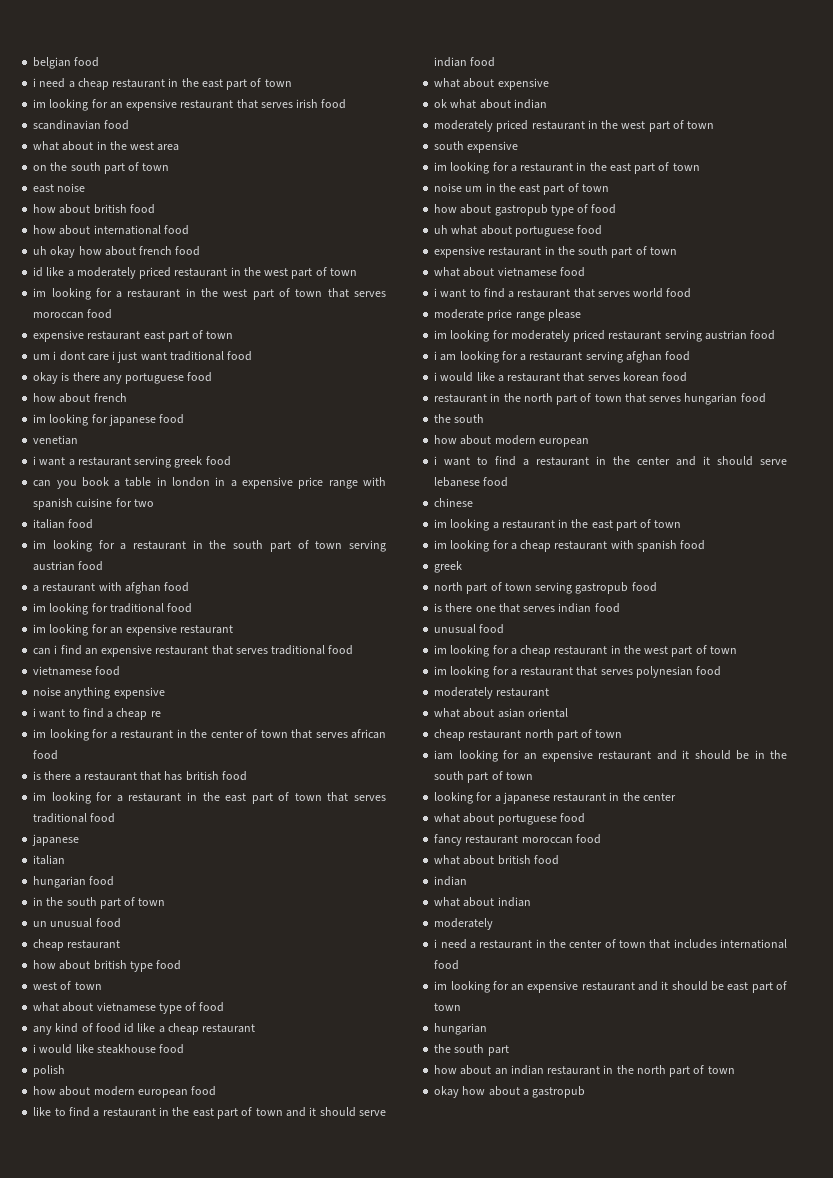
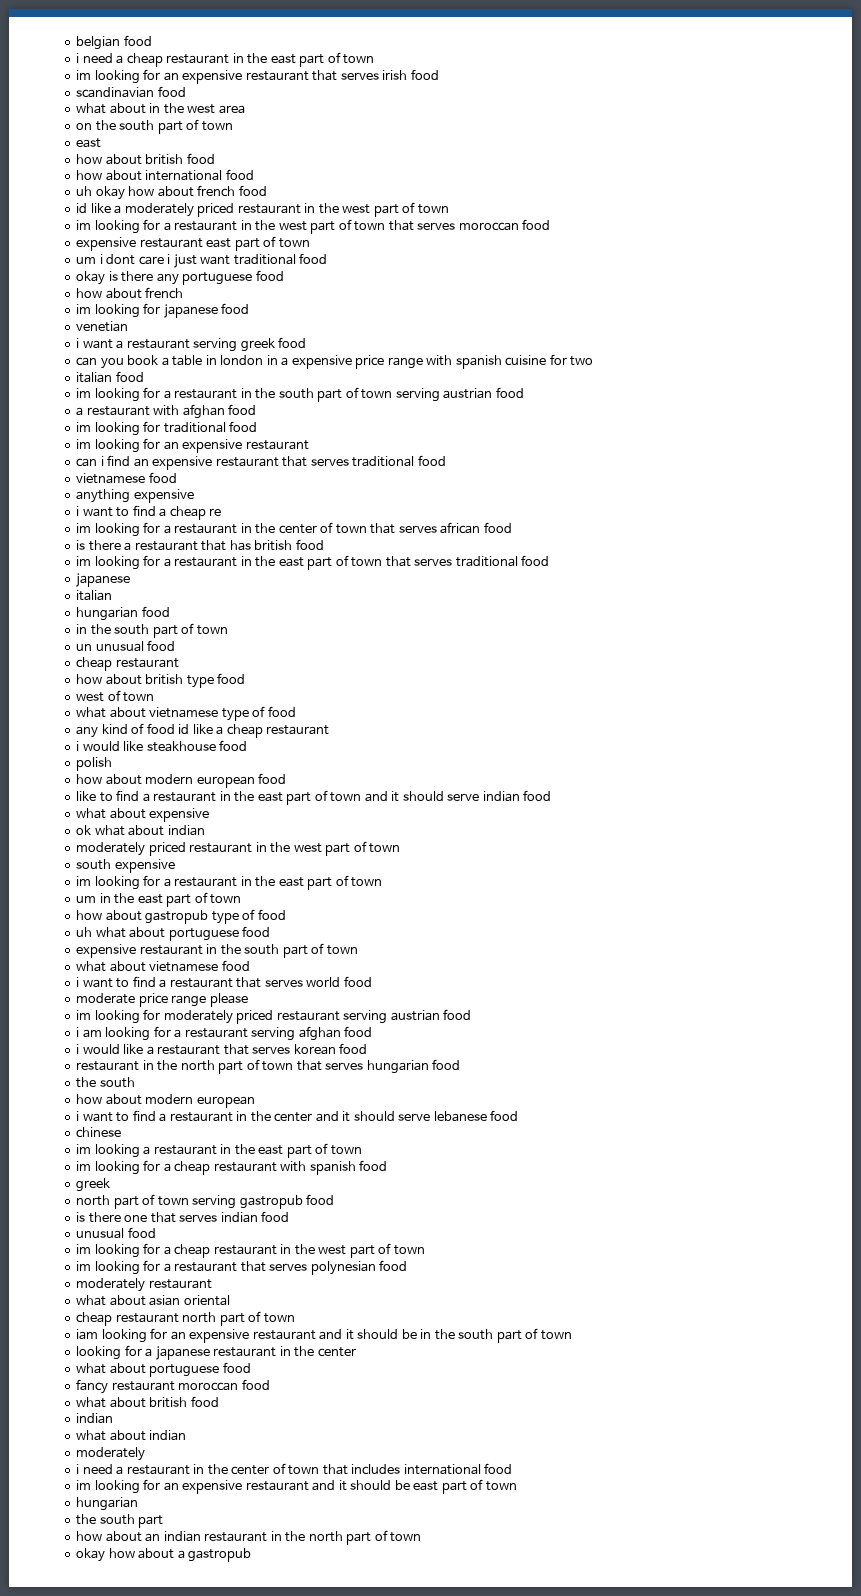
[57,183,86,192] noise -> (102, 143) none
[33,687,62,696] noise -> (177, 477) none
[434,183,463,192] noise -> (383, 882) none

